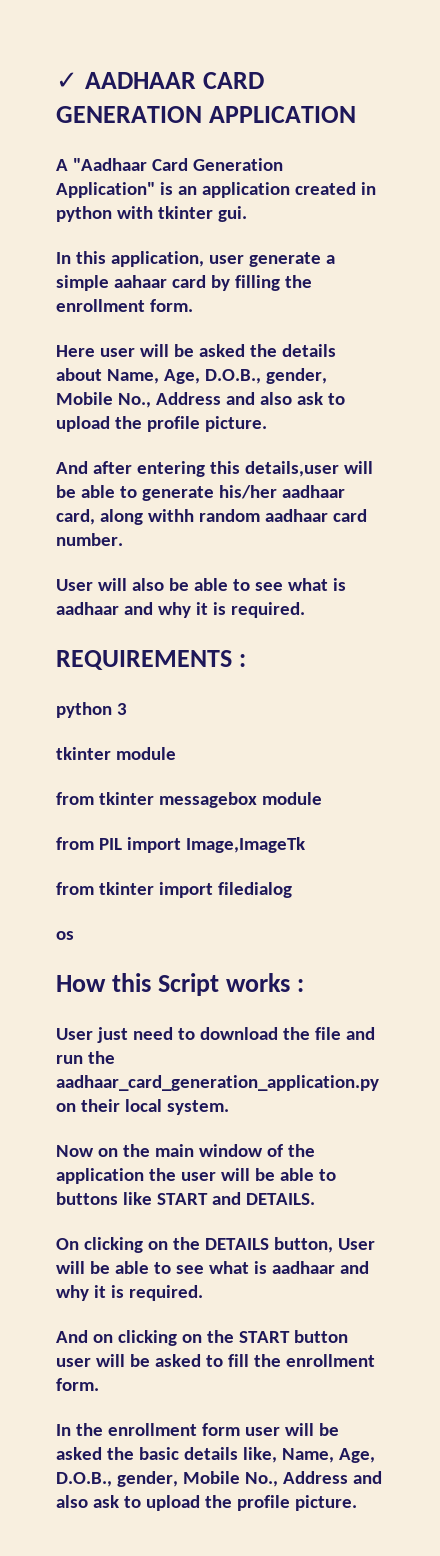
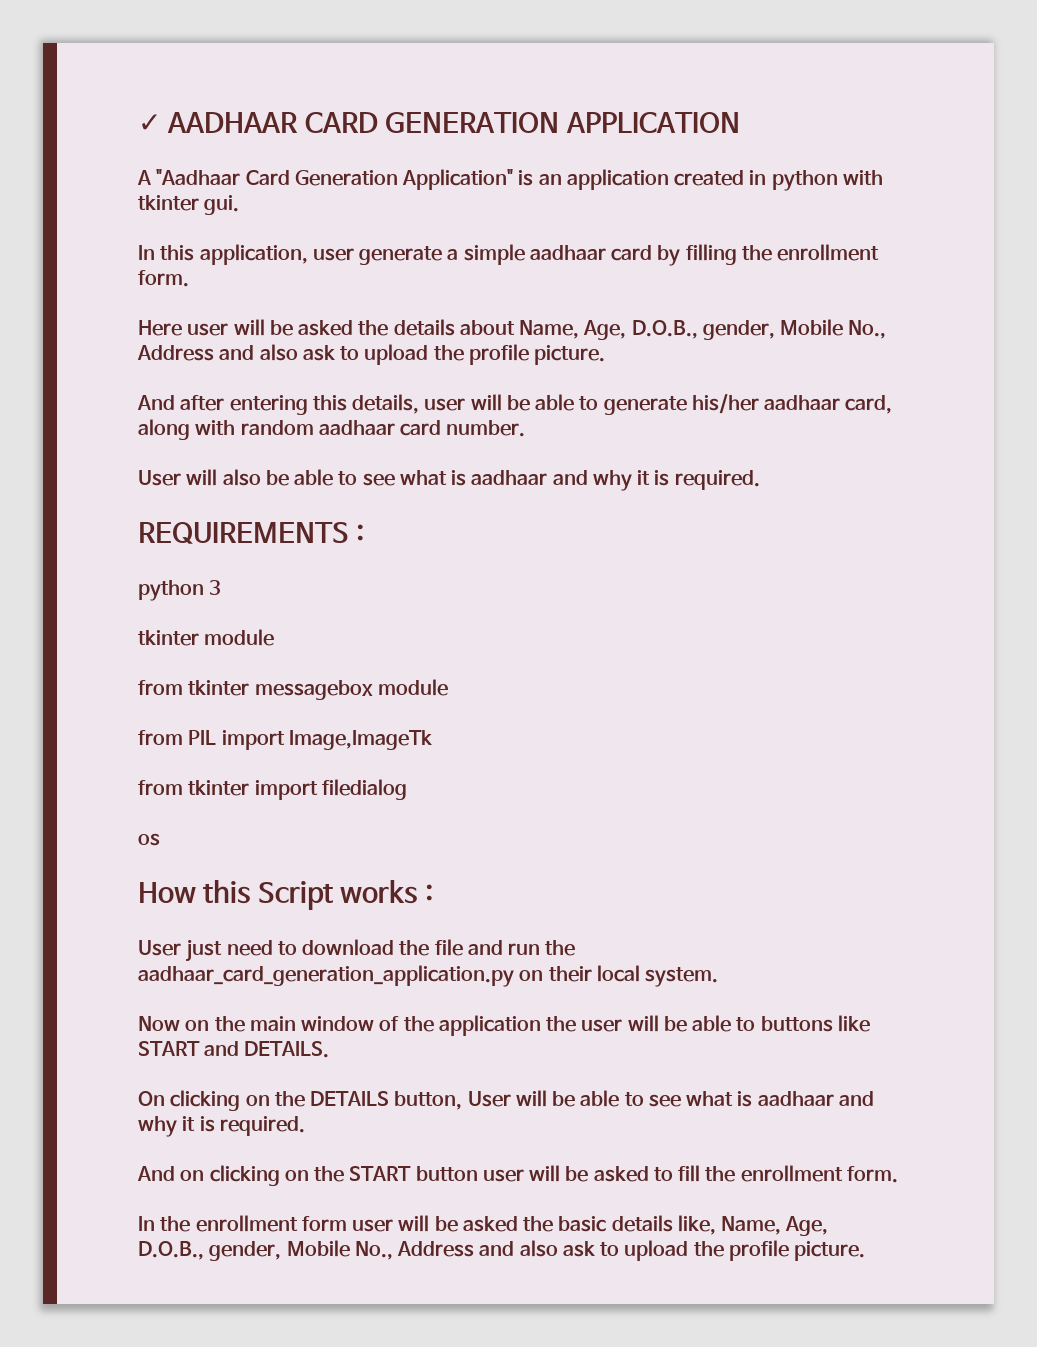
[113,275,167,288] aahaar -> [529,245,606,260] aadhaar
[244,461,339,477] details,user -> [352,394,466,414] details, user
[147,509,194,522] withh -> [195,420,236,435] with

